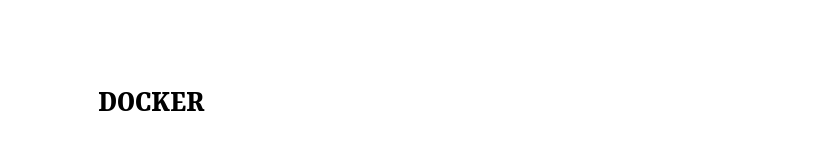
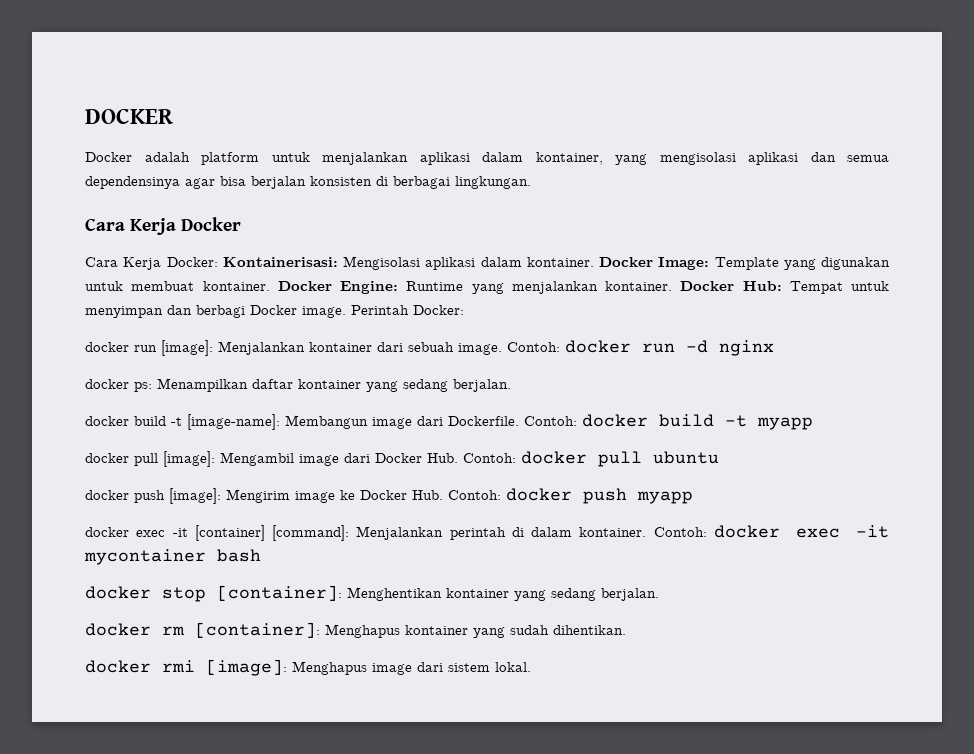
(205, 101) none -> [85,152,889,165] [85,176,531,189] [85,217,241,235] [85,256,890,270] [85,281,889,294] [85,305,464,318] [85,340,774,356] [85,378,511,392] [85,414,813,430] [85,451,719,467] [85,488,693,504] [85,525,889,541] [84,549,261,565] [85,585,659,602] [85,622,626,638] [85,659,531,676] // Docker adalah platform untuk menjalankan aplikasi dalam kontainer, yang mengisolasi aplikasi dan semua dependensinya agar bisa berjalan konsisten di berbagai lingkungan. // Cara Kerja Docker // Cara Kerja Docker: Kontainerisasi: Mengisolasi aplikasi dalam kontainer. Docker Image: Template yang digunakan untuk membuat kontainer. Docker Engine: Runtime yang menjalankan kontainer. Docker Hub: Tempat untuk menyimpan dan berbagi Docker image. Perintah Docker: // docker run [image]: Menjalankan kontainer dari sebuah image. Contoh: docker run -d nginx // docker ps: Menampilkan daftar kontainer yang sedang berjalan. // docker build -t [image-name]: Membangun image dari Dockerfile. Contoh: docker build -t myapp // docker pull [image]: Mengambil image dari Docker Hub. Contoh: docker pull ubuntu // docker push [image]: Mengirim image ke Docker Hub. Contoh: docker push myapp // docker exec -it [container] [command]: Menjalankan perintah di dalam kontainer. Contoh: docker exec -it mycontainer bash // docker stop [container]: Menghentikan kontainer yang sedang berjalan. // docker rm [container]: Menghapus kontainer yang sudah dihentikan. // docker rmi [image]: Menghapus image dari sistem lokal.

